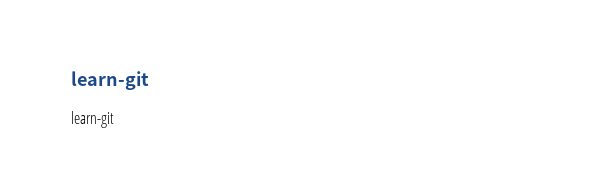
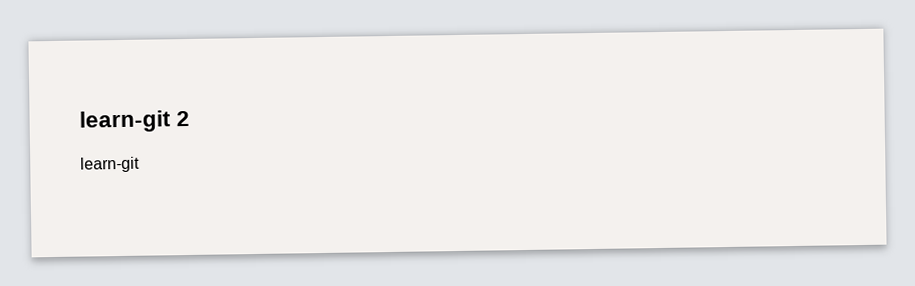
[71,71,149,90] learn-git -> [79,110,191,133] learn-git 2

